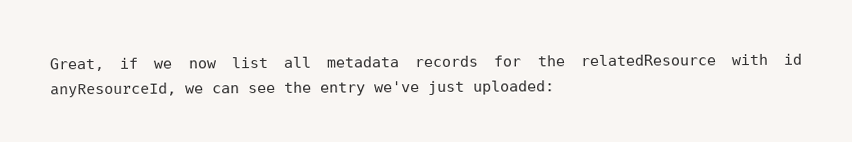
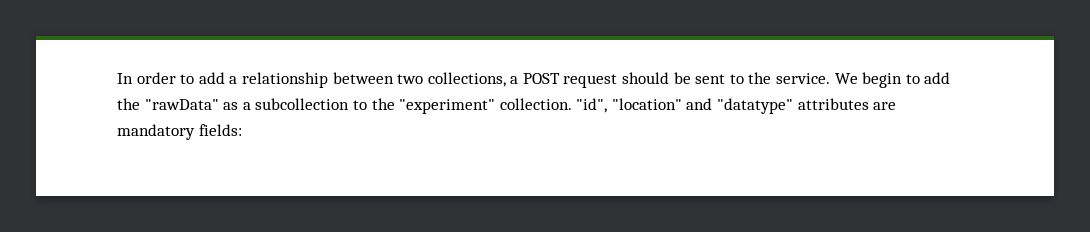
[49,53,802,72] [50,80,555,99] Great, if we now list all metadata records for the relatedResource with id anyResourceId, we can see the entry we've just uploaded: -> [117,72,951,88] [117,98,897,114] [117,124,242,140] In order to add a relationship between two collections, a POST request should be sent to the service. We begin to add the "rawData" as a subcollection to the "experiment" collection. "id", "location" and "datatype" attributes are mandatory fields:

